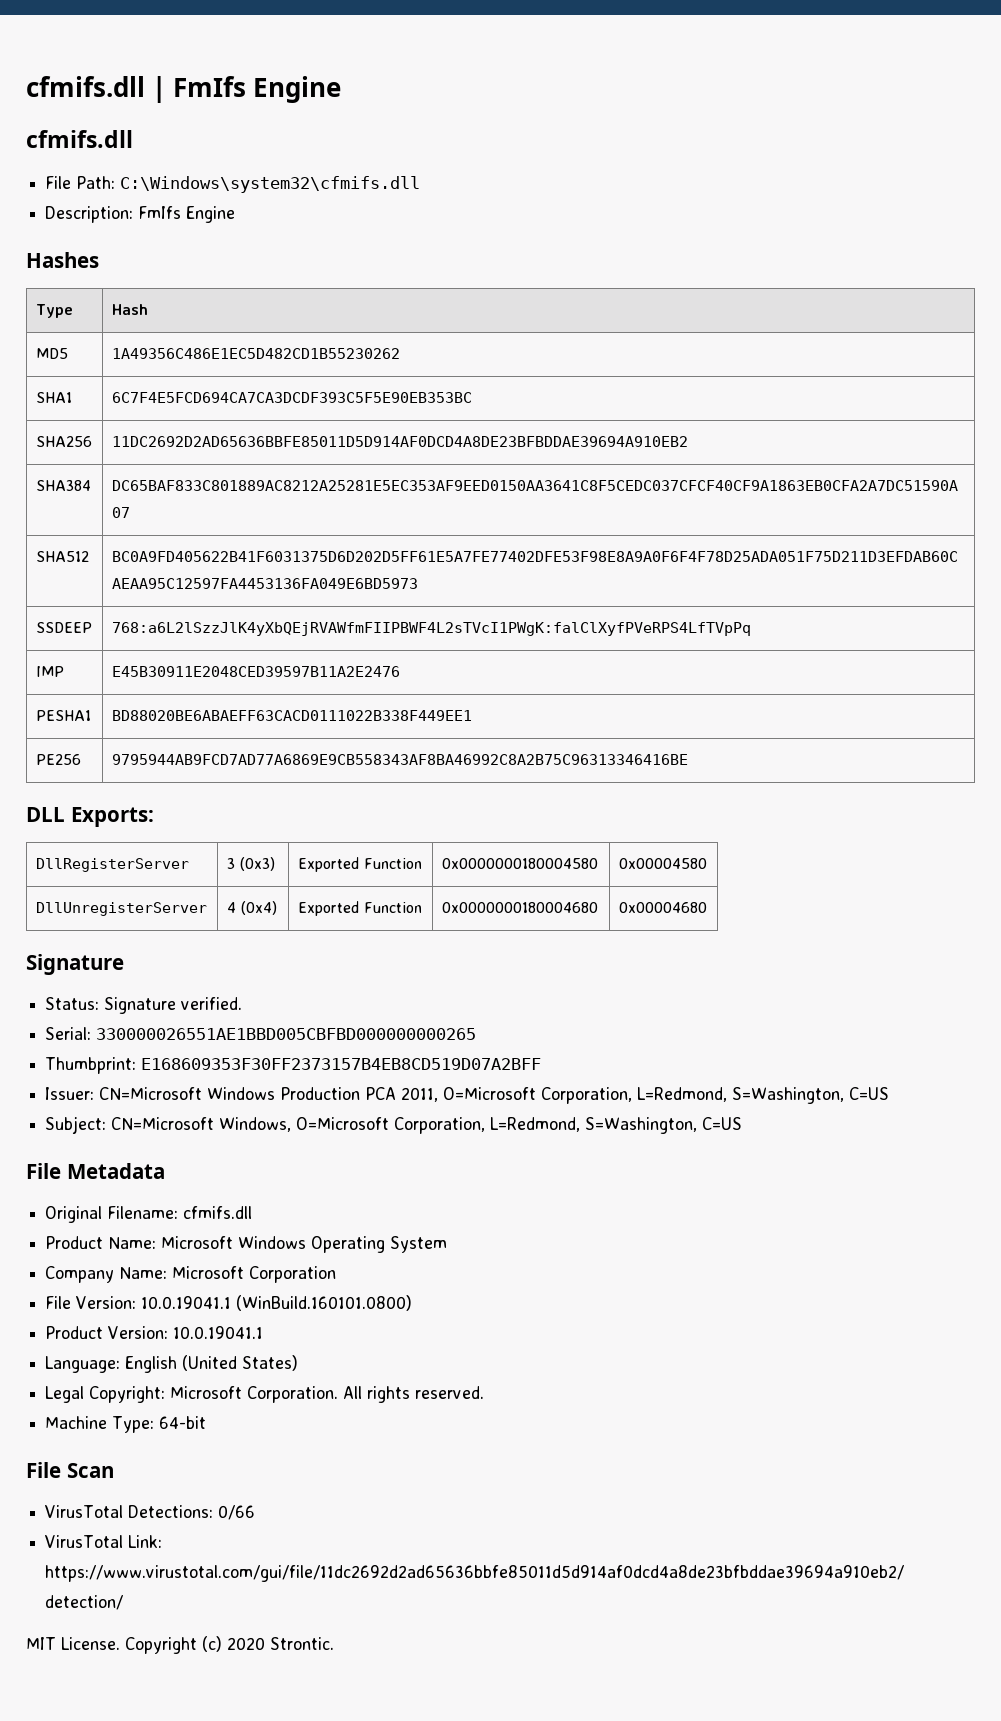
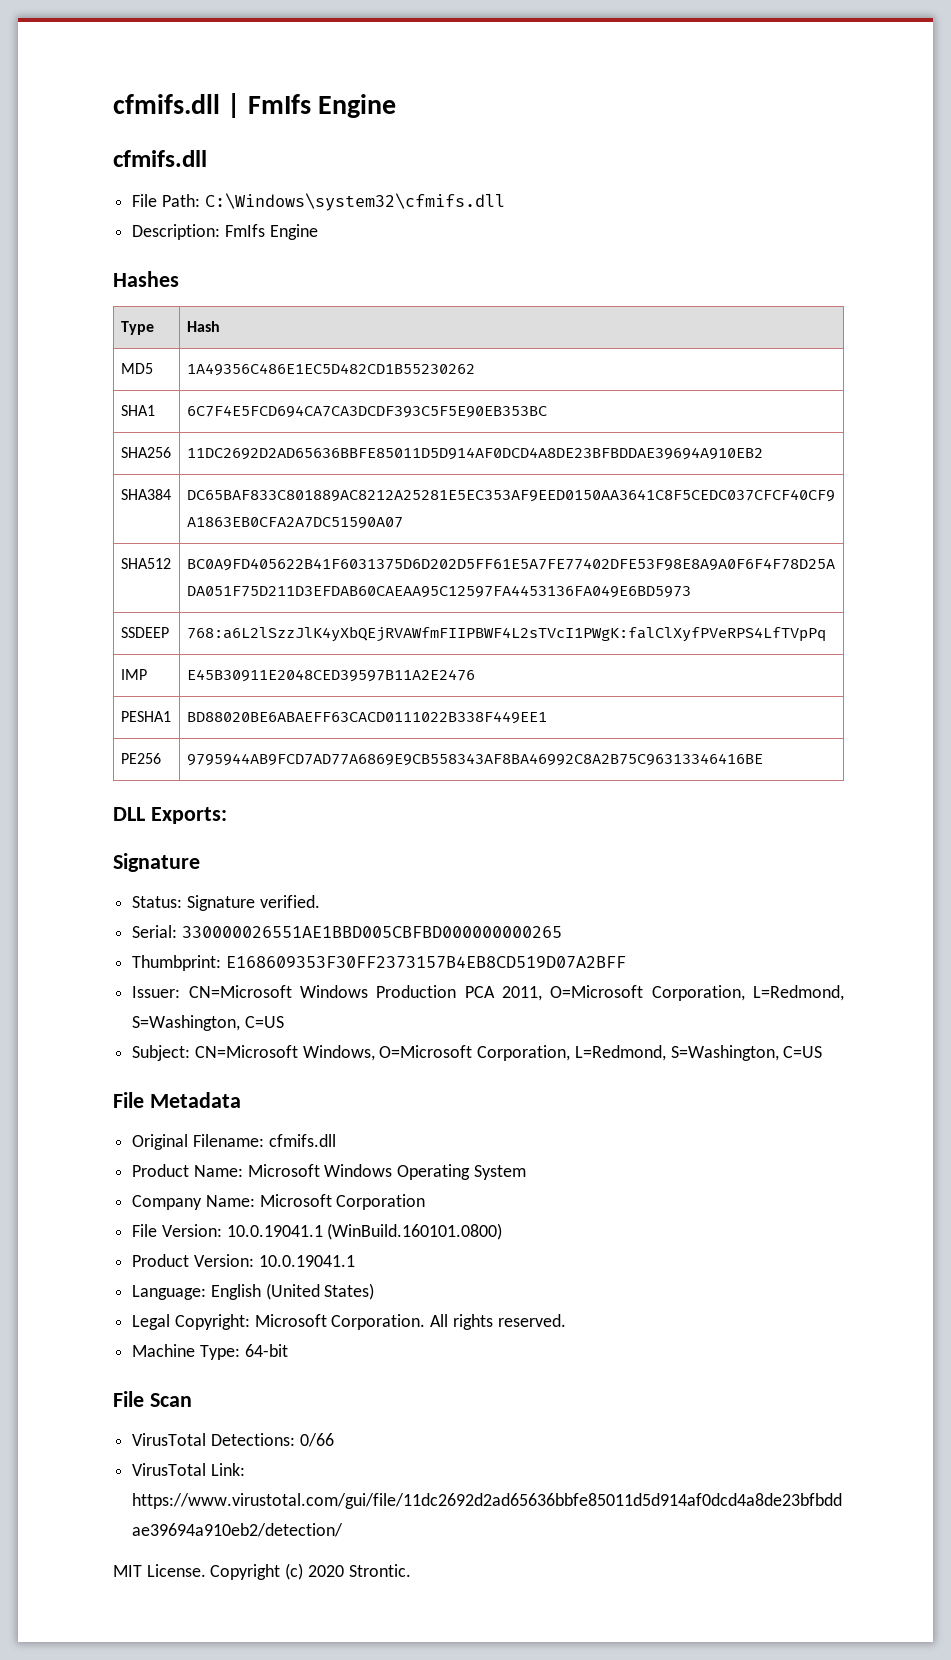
[35,858,189,872] [226,857,275,871] [297,857,422,872] [441,858,598,869] [618,858,707,869] [35,902,207,916] [226,901,277,915] [297,901,422,916] [441,902,598,913] [618,902,707,913] // DllRegisterServer | 3 (0x3) | Exported Function | 0x0000000180004580 | 0x00004580 // DllUnregisterServer | 4 (0x4) | Exported Function | 0x0000000180004680 | 0x00004680 -> (227, 815) none

